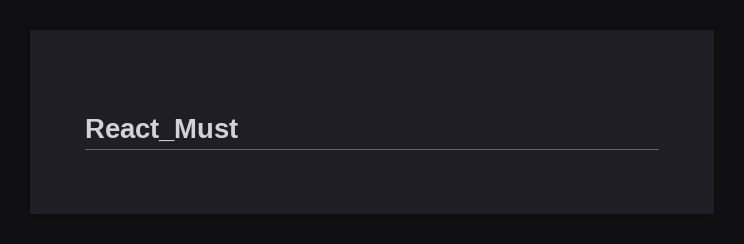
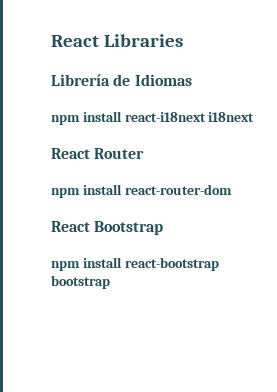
[85,119,238,142] React_Must -> [51,34,183,47] [51,74,192,86] [51,111,255,125] [51,148,145,159] [51,184,232,198] [51,221,164,235] [51,257,219,271] [51,275,110,289] React Libraries // Librería de Idiomas // npm install react-i18next i18next // React Router // npm install react-router-dom // React Bootstrap // npm install react-bootstrap bootstrap

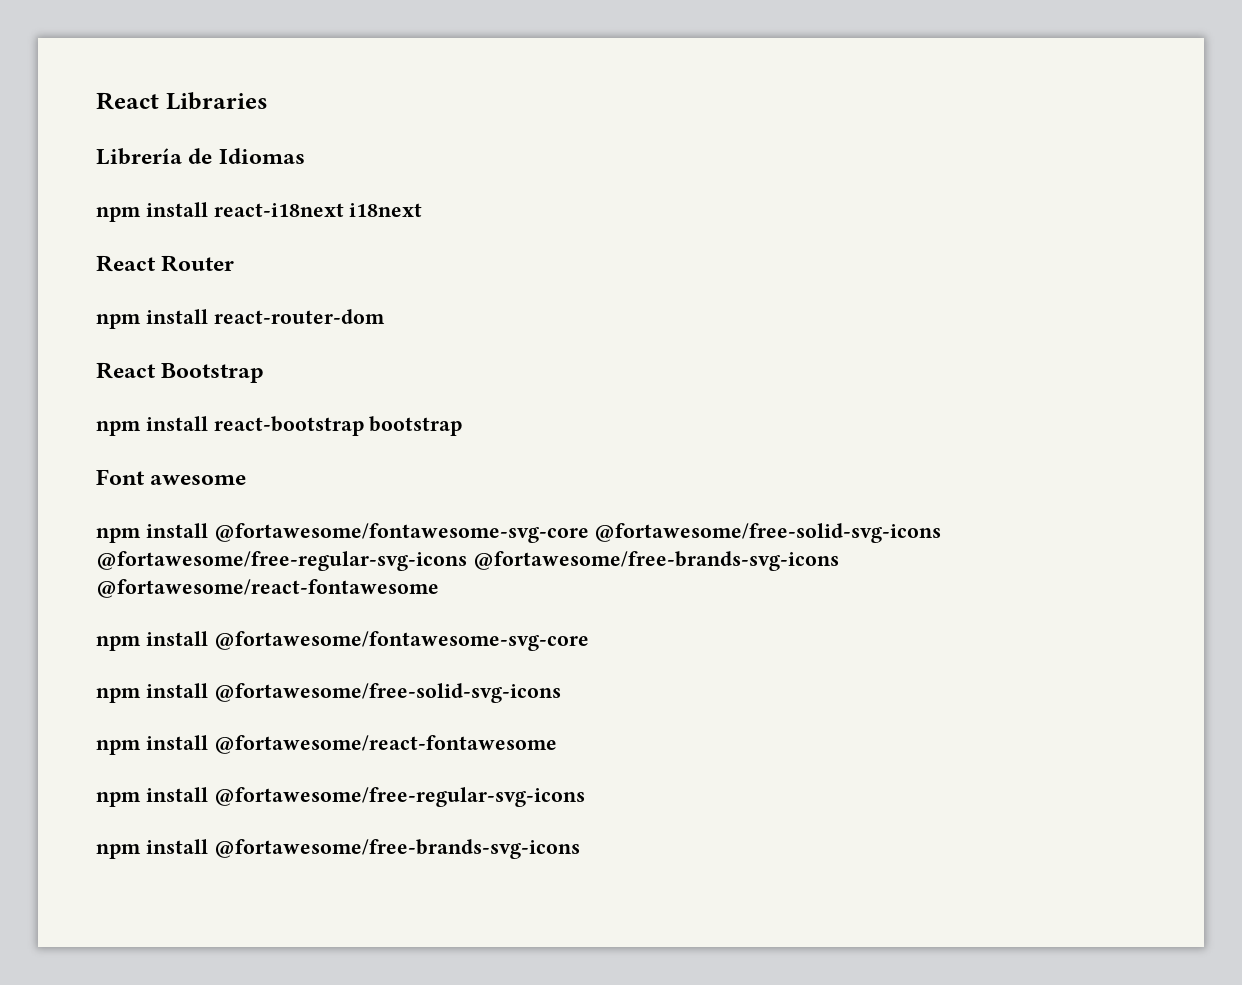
(110, 282) none -> [96,469,247,485] [96,523,942,543] [96,551,839,571] [96,579,439,598] [96,631,589,651] [96,683,561,703] [96,735,557,755] [96,787,585,807] [96,839,580,859] // Font awesome // npm install @fortawesome/fontawesome-svg-core @fortawesome/free-solid-svg-icons @fortawesome/free-regular-svg-icons @fortawesome/free-brands-svg-icons @fortawesome/react-fontawesome // npm install @fortawesome/fontawesome-svg-core // npm install @fortawesome/free-solid-svg-icons // npm install @fortawesome/react-fontawesome // npm install @fortawesome/free-regular-svg-icons // npm install @fortawesome/free-brands-svg-icons

